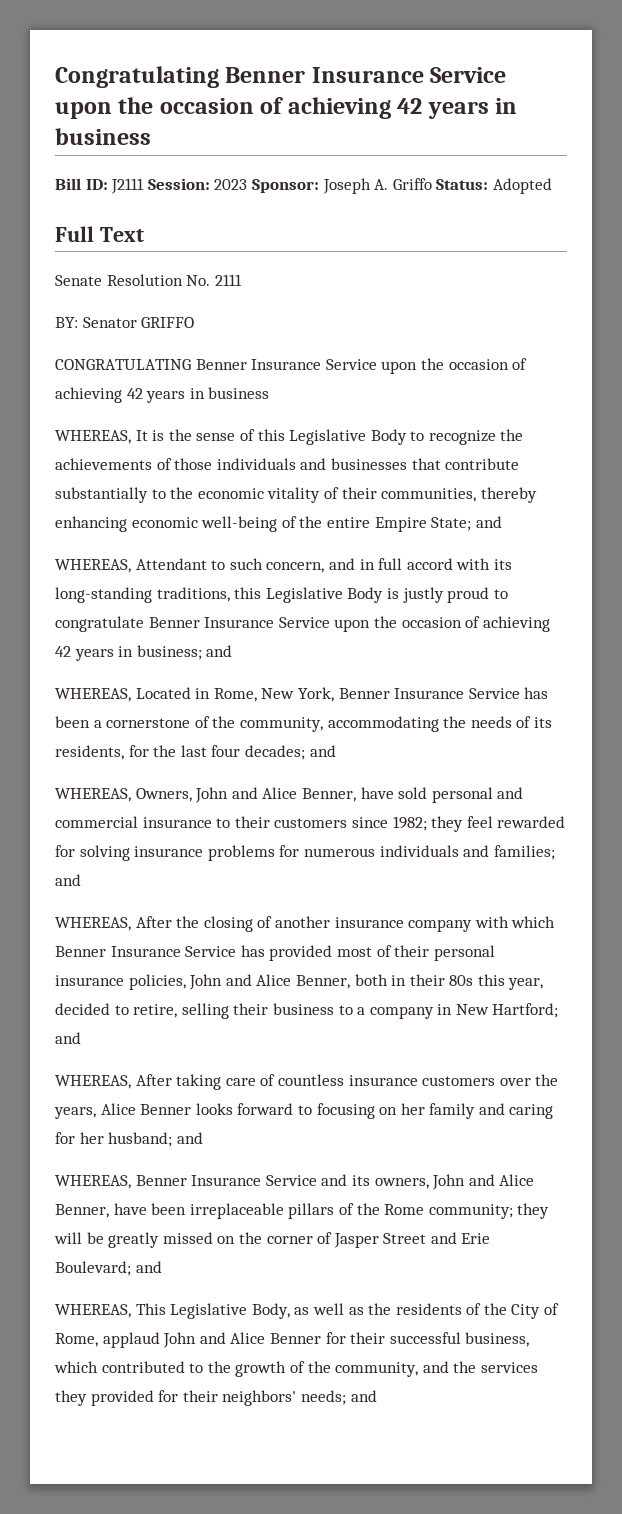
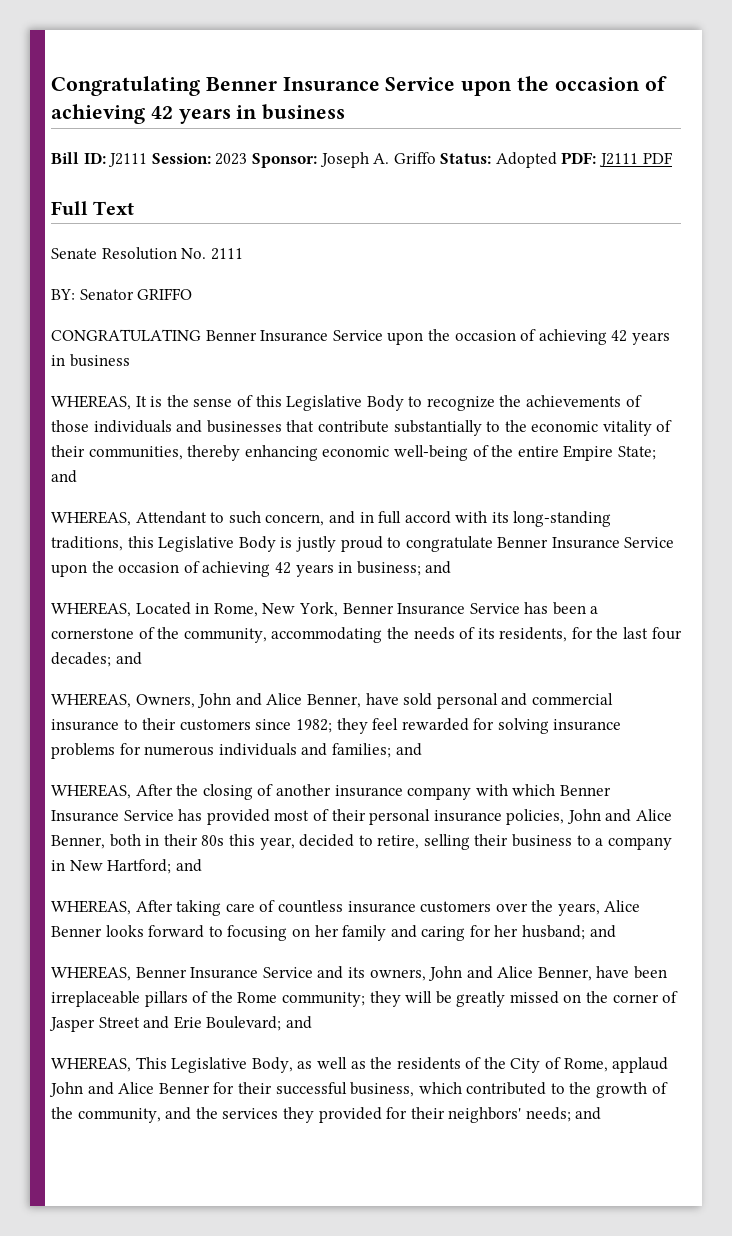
(552, 186) none -> [561,152,673,167] PDF: J2111 PDF

